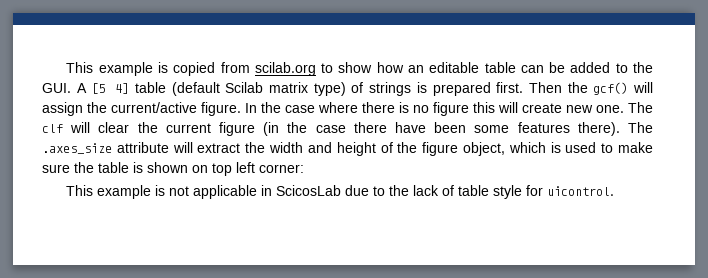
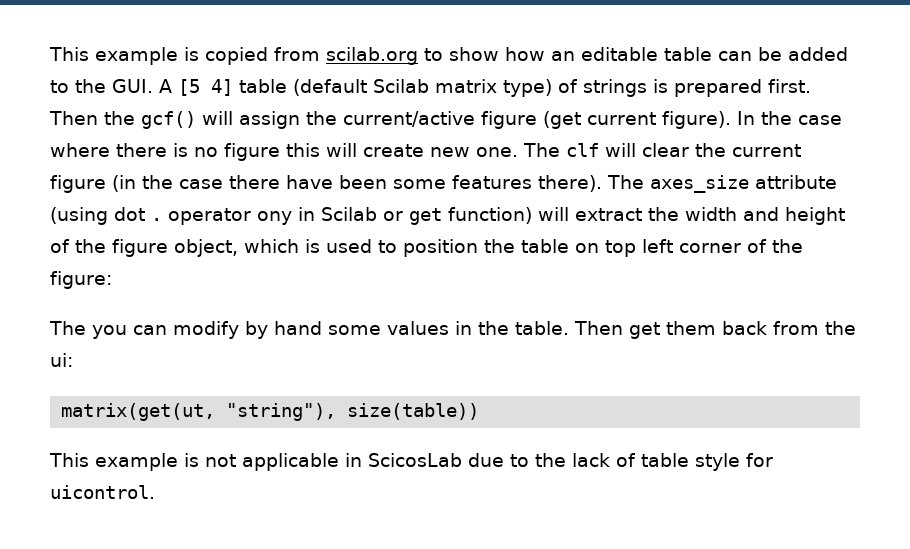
[201,102,241,116] figure. -> [481,111,731,129] figure (get current figure).
[42,142,169,154] .axes_size attribute -> [650,175,837,193] [50,207,532,225] axes_size attribute (using dot . operator ony in Scilab or get function)
[618,142,653,153] [42,162,304,176] make sure the table is shown on top left corner: -> [403,239,803,257] [50,271,112,289] [49,321,856,339] [50,353,73,367] [61,403,480,421] position the table on top left corner of the figure: // The you can modify by hand some values in the table. Then get them back from the ui: // matrix(get(ut, "string"), size(table))

